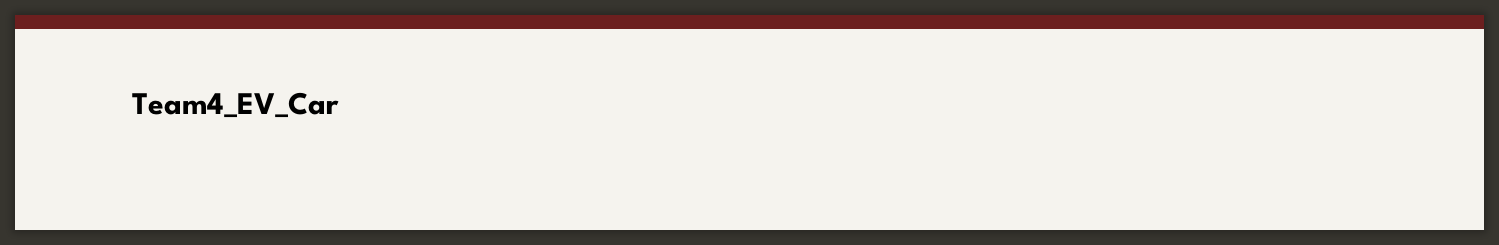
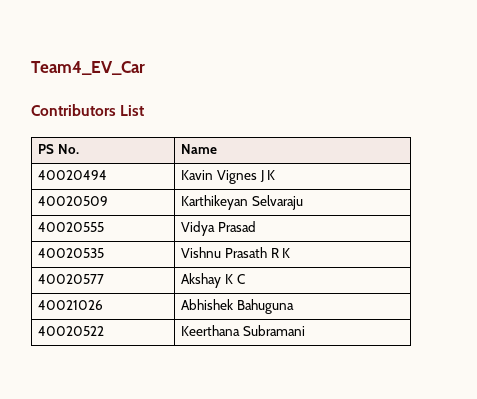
(339, 105) none -> [31,104,145,116] [38,144,80,154] [181,144,218,154] [38,170,108,180] [181,170,276,184] [38,196,109,206] [181,195,304,210] [38,222,105,232] [181,221,257,236] [38,248,105,258] [181,247,291,258] [38,274,105,284] [181,273,245,288] [38,300,104,310] [181,299,295,314] [38,326,105,336] [181,325,306,336] // Contributors List // PS No. | Name // 40020494 | Kavin Vignes J K // 40020509 | Karthikeyan Selvaraju // 40020555 | Vidya Prasad // 40020535 | Vishnu Prasath R K // 40020577 | Akshay K C // 40021026 | Abhishek Bahuguna // 40020522 | Keerthana Subramani

